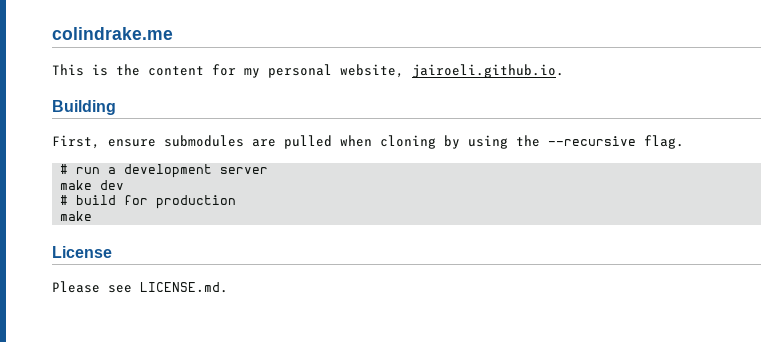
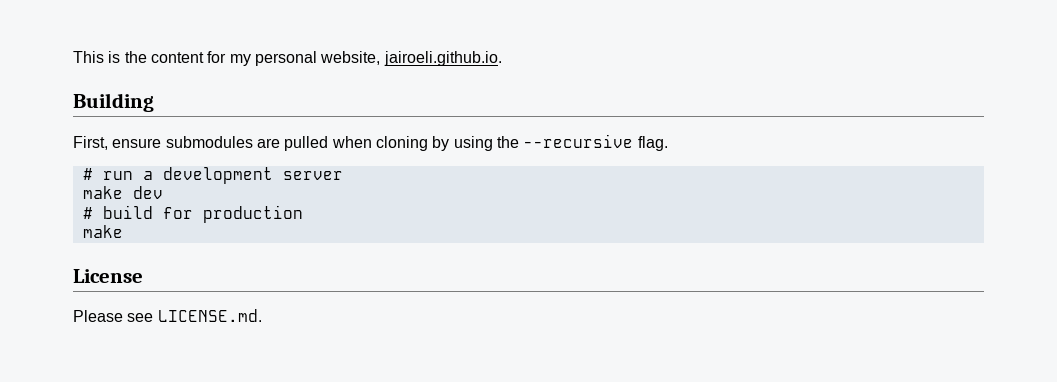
[52,27,173,40] colindrake.me // -> (73, 57) none

